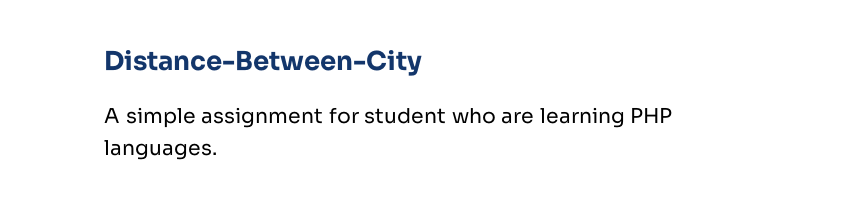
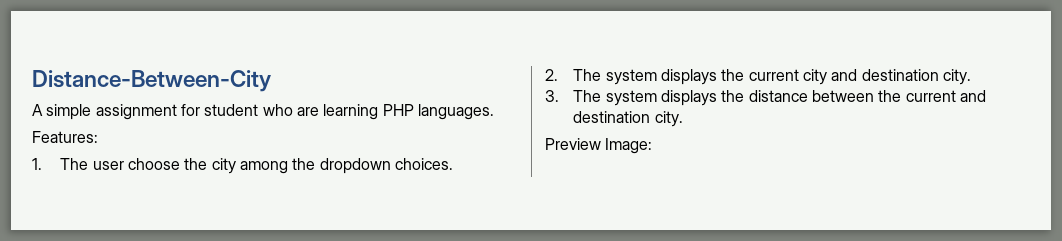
(217, 150) none -> [32,131,98,143] [32,158,453,174] [545,69,971,85] [545,90,986,106] [573,111,683,127] [545,138,653,154] // Features: // 1. The user choose the city among the dropdown choices. // 2. The system displays the current city and destination city. // 3. The system displays the distance between the current and destination city. // Preview Image:

